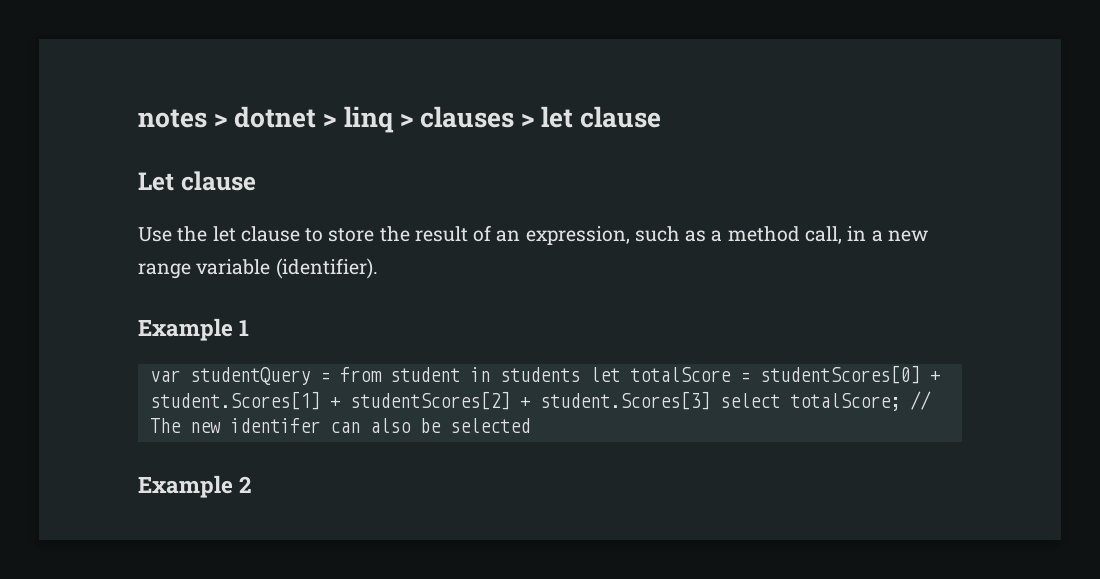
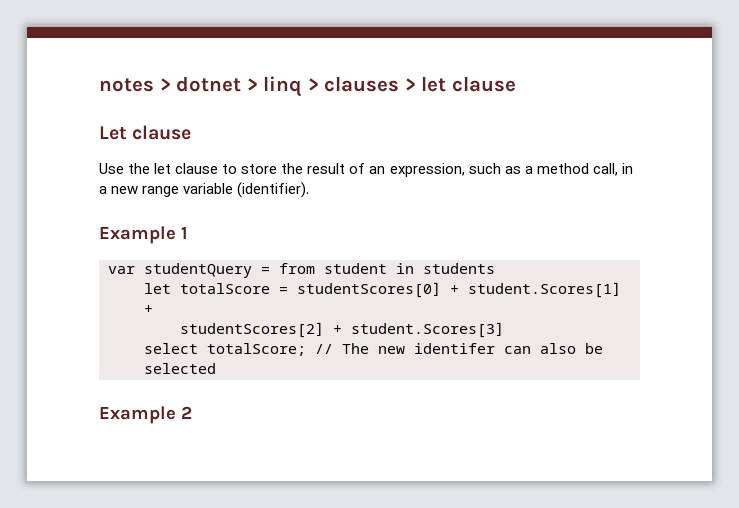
(580, 374) none -> (495, 268) //
(340, 402) none -> (153, 309) //
(710, 400) none -> (504, 330) //

